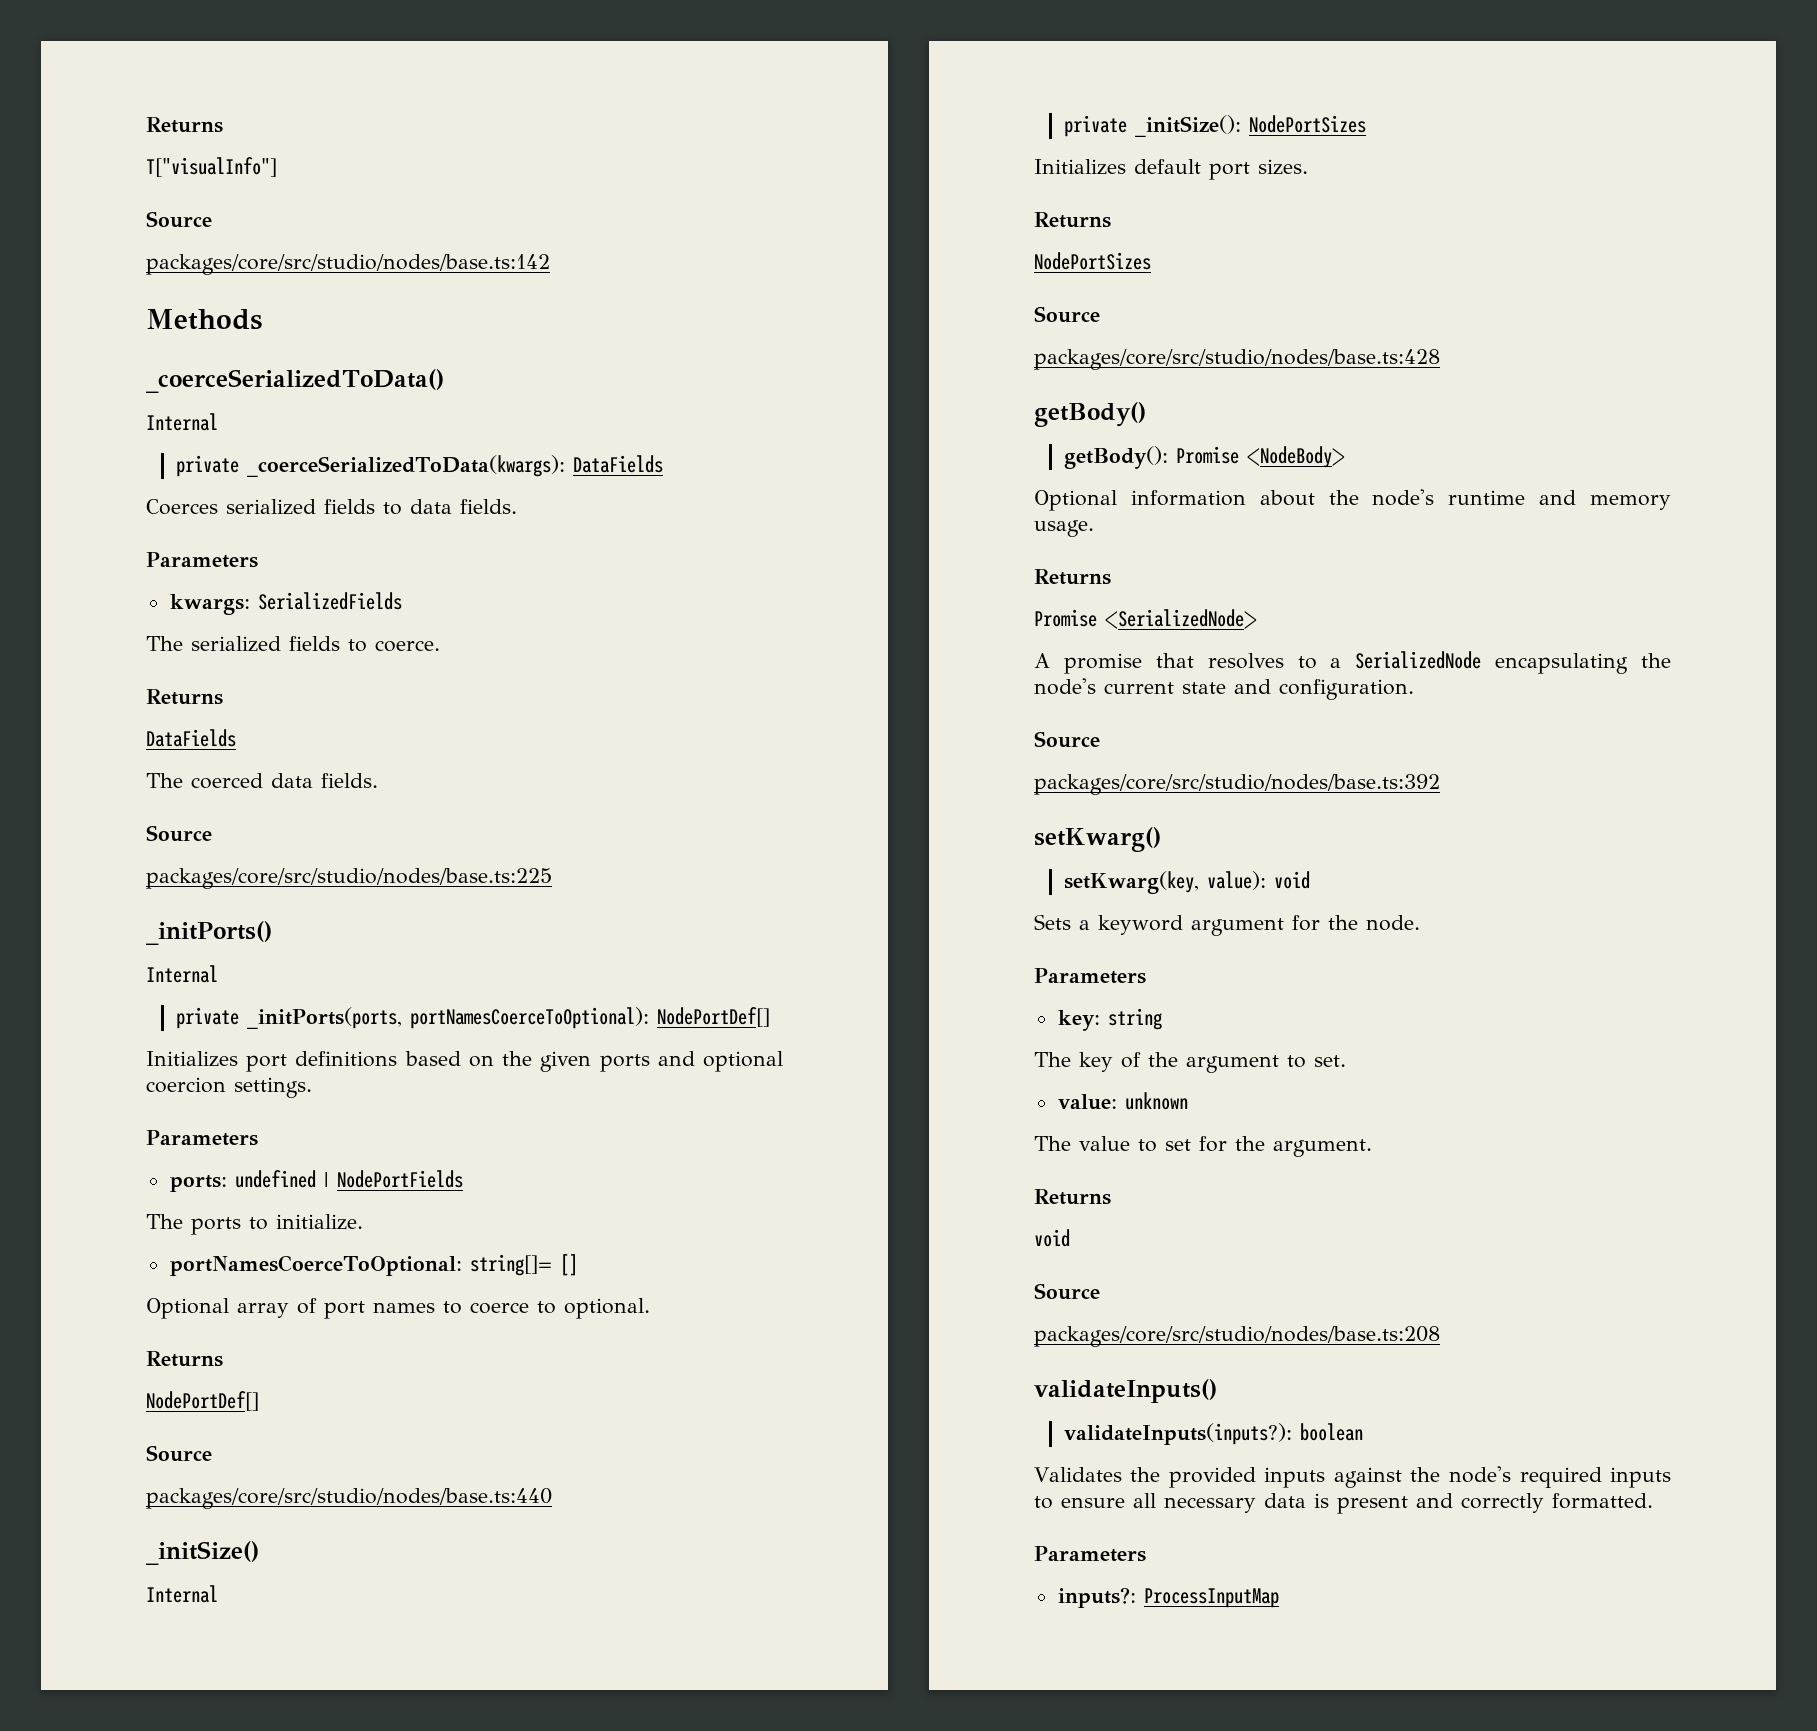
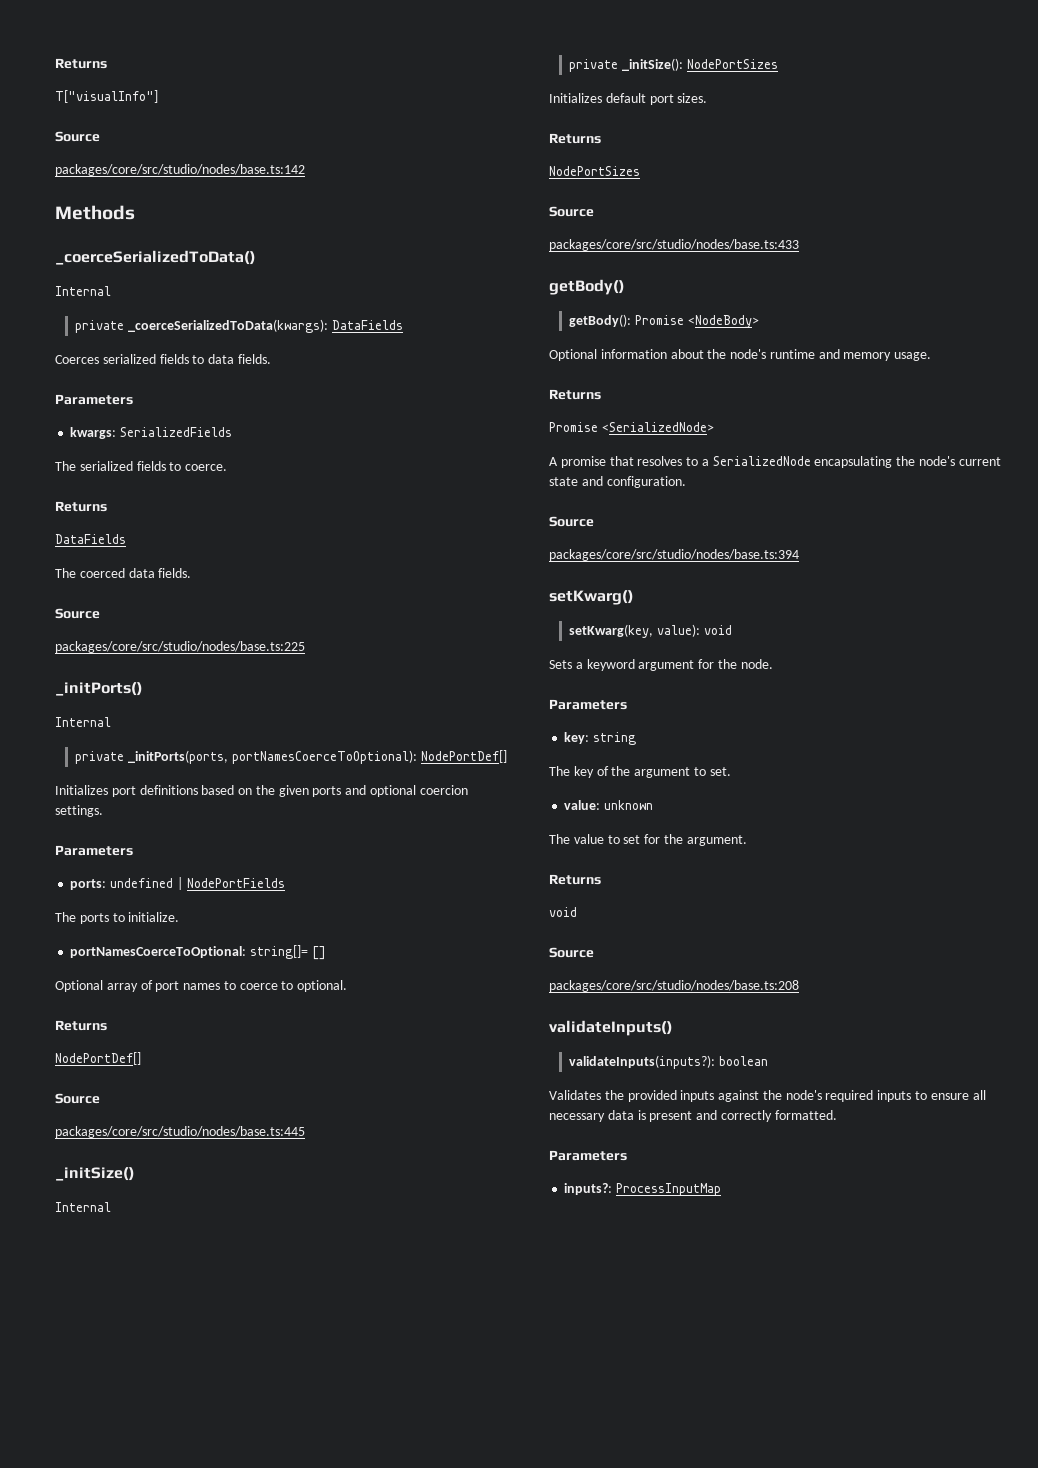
[146,1488,552,1509] packages/core/src/studio/nodes/base.ts:440 -> [55,1126,305,1138] packages/core/src/studio/nodes/base.ts:445
[1034,349,1440,370] packages/core/src/studio/nodes/base.ts:428 -> [549,239,799,251] packages/core/src/studio/nodes/base.ts:433
[1034,774,1440,795] packages/core/src/studio/nodes/base.ts:392 -> [549,549,799,561] packages/core/src/studio/nodes/base.ts:394

